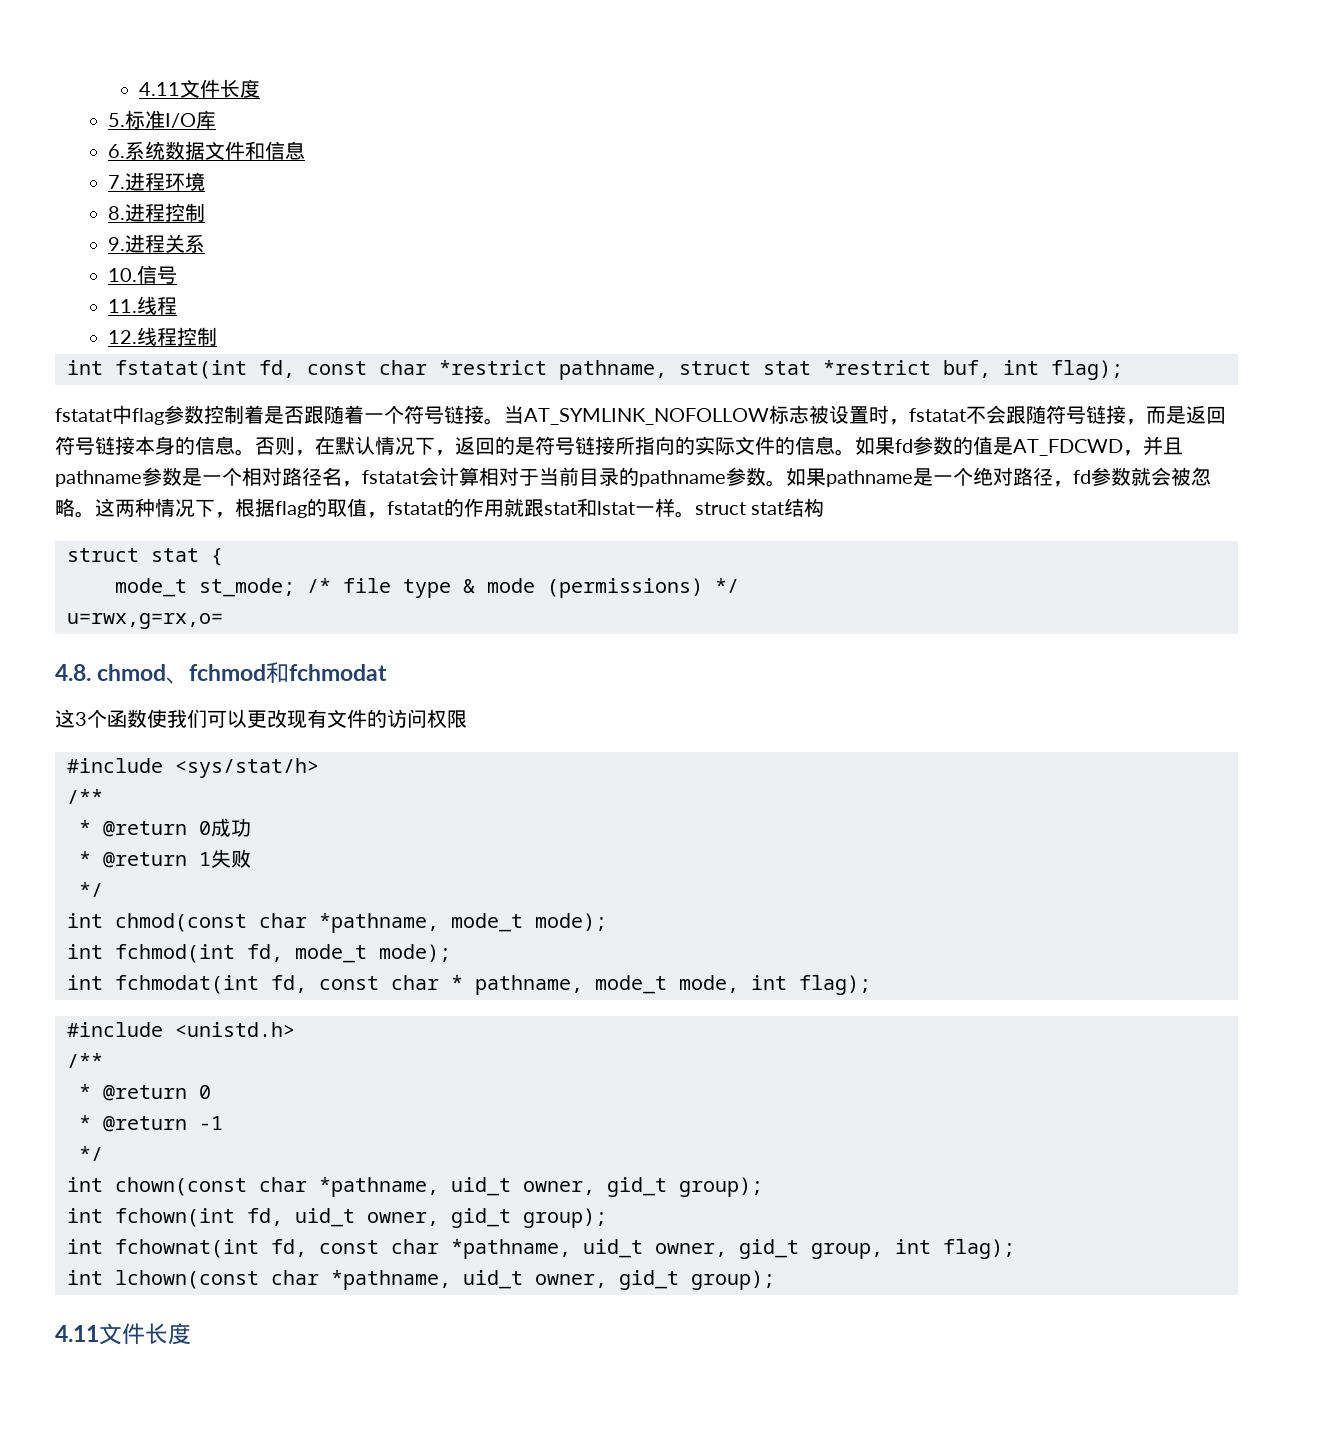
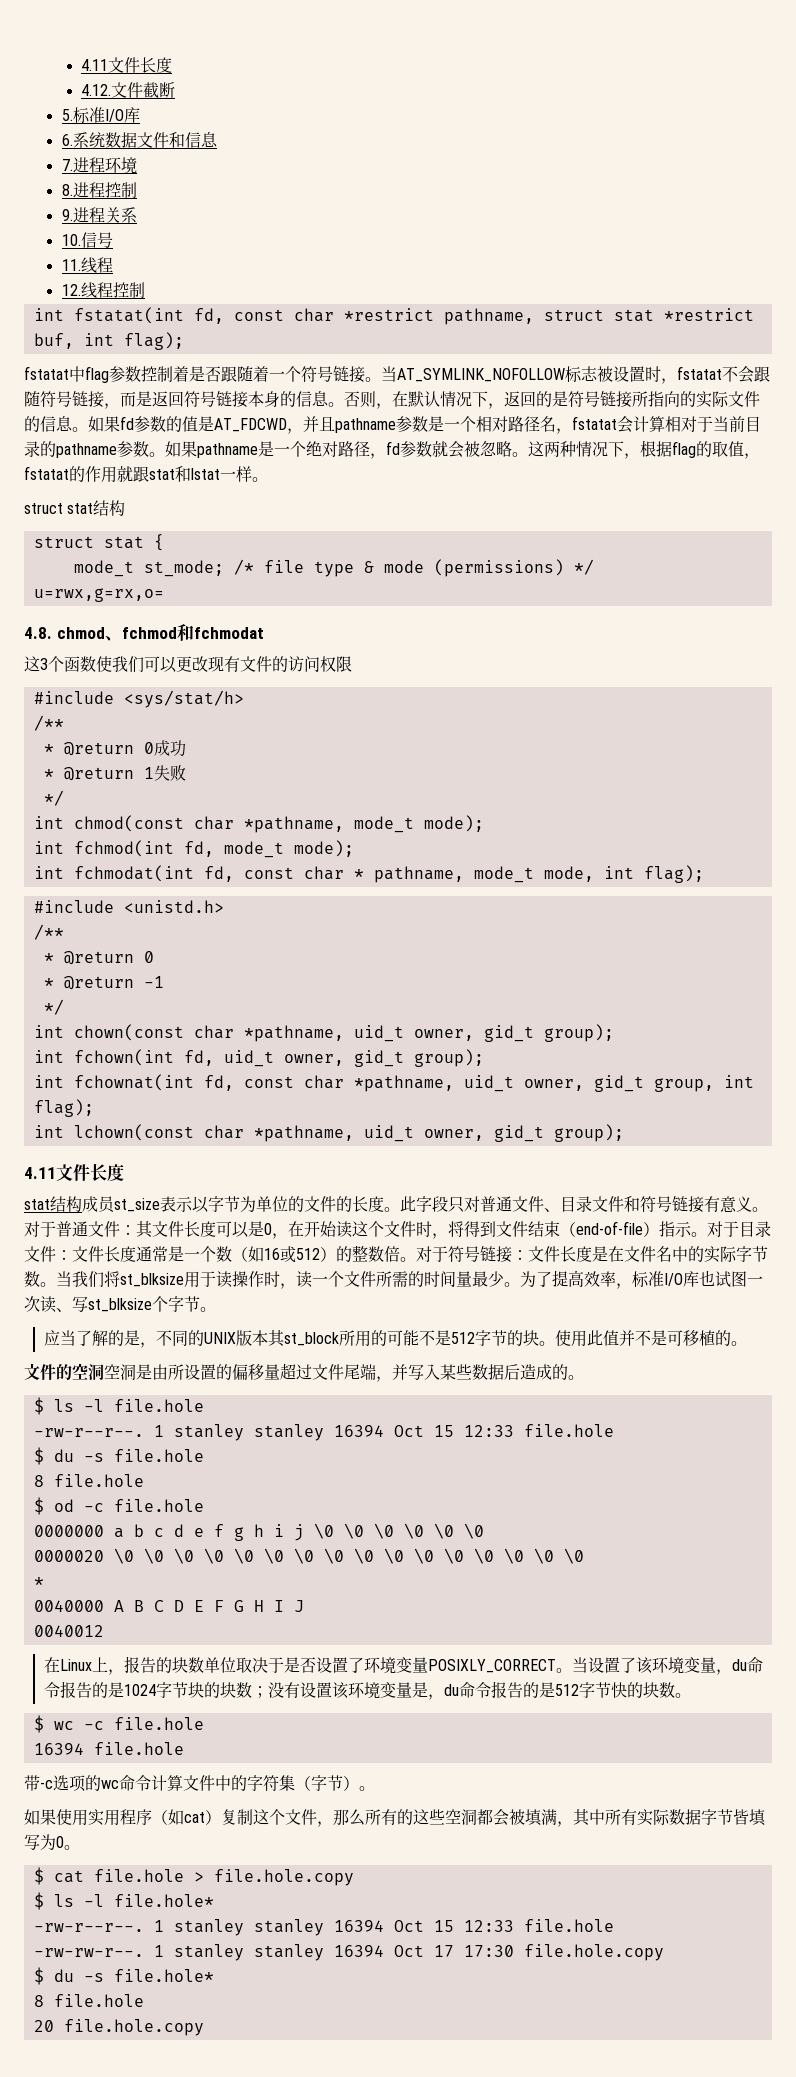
[139,79,261,98] 4.11文件长度 -> [81,57,173,73] [81,82,176,98] 4.11文件长度 // 4.12.文件截断
(695, 514) none -> (268, 479) //
(191, 1334) none -> [24,1196,768,1213] [24,1221,771,1239] [24,1245,768,1263] [24,1270,763,1289] [24,1296,216,1313] [43,1330,747,1348] [24,1363,584,1382] [33,1397,204,1415] [33,1424,614,1441] [33,1447,204,1465] [33,1474,144,1487] [33,1497,204,1515] [33,1523,484,1541] [33,1548,584,1564] [33,1577,44,1587] [33,1600,304,1612] [33,1625,104,1637] [43,1656,763,1675] [43,1681,691,1700] [33,1715,204,1733] [33,1742,184,1755] [24,1775,375,1792] [24,1809,767,1827] [24,1834,80,1850] [33,1867,354,1886] [33,1892,214,1910] [33,1919,614,1936] [33,1944,664,1961] [33,1967,214,1985] [33,1994,144,2007] [33,2019,204,2036] // stat结构成员st_size表示以字节为单位的文件的长度。此字段只对普通文件、目录文件和符号链接有意义。对于普通文件：其文件长度可以是0，在开始读这个文件时，将得到文件结束（end-of-file）指示。对于目录文件：文件长度通常是一个数（如16或512）的整数倍。对于符号链接：文件长度是在文件名中的实际字节数。当我们将st_blksize用于读操作时，读一个文件所需的时间量最少。为了提高效率，标准I/O库也试图一次读、写st_blksize个字节。 // 应当了解的是，不同的UNIX版本其st_block所用的可能不是512字节的块。使用此值并不是可移植的。 // 文件的空洞空洞是由所设置的偏移量超过文件尾端，并写入某些数据后造成的。 // $ ls -l file.hole // -rw-r--r--. 1 stanley stanley 16394 Oct 15 12:33 file.hole // $ du -s file.hole // 8 file.hole // $ od -c file.hole // 0000000 a b c d e f g h i j \0 \0 \0 \0 \0 \0 // 0000020 \0 \0 \0 \0 \0 \0 \0 \0 \0 \0 \0 \0 \0 \0 \0 \0 // * // 0040000 A B C D E F G H I J // 0040012 // 在Linux上，报告的块数单位取决于是否设置了环境变量POSIXLY_CORRECT。当设置了该环境变量，du命令报告的是1024字节块的块数；没有设置该环境变量是，du命令报告的是512字节快的块数。 // $ wc -c file.hole // 16394 file.hole // 带-c选项的wc命令计算文件中的字符集（字节）。 // 如果使用实用程序（如cat）复制这个文件，那么所有的这些空洞都会被填满，其中所有实际数据字节皆填写为0。 // $ cat file.hole > file.hole.copy // $ ls -l file.hole* // -rw-r--r--. 1 stanley stanley 16394 Oct 15 12:33 file.hole // -rw-rw-r--. 1 stanley stanley 16394 Oct 17 17:30 file.hole.copy // $ du -s file.hole* // 8 file.hole // 20 file.hole.copy

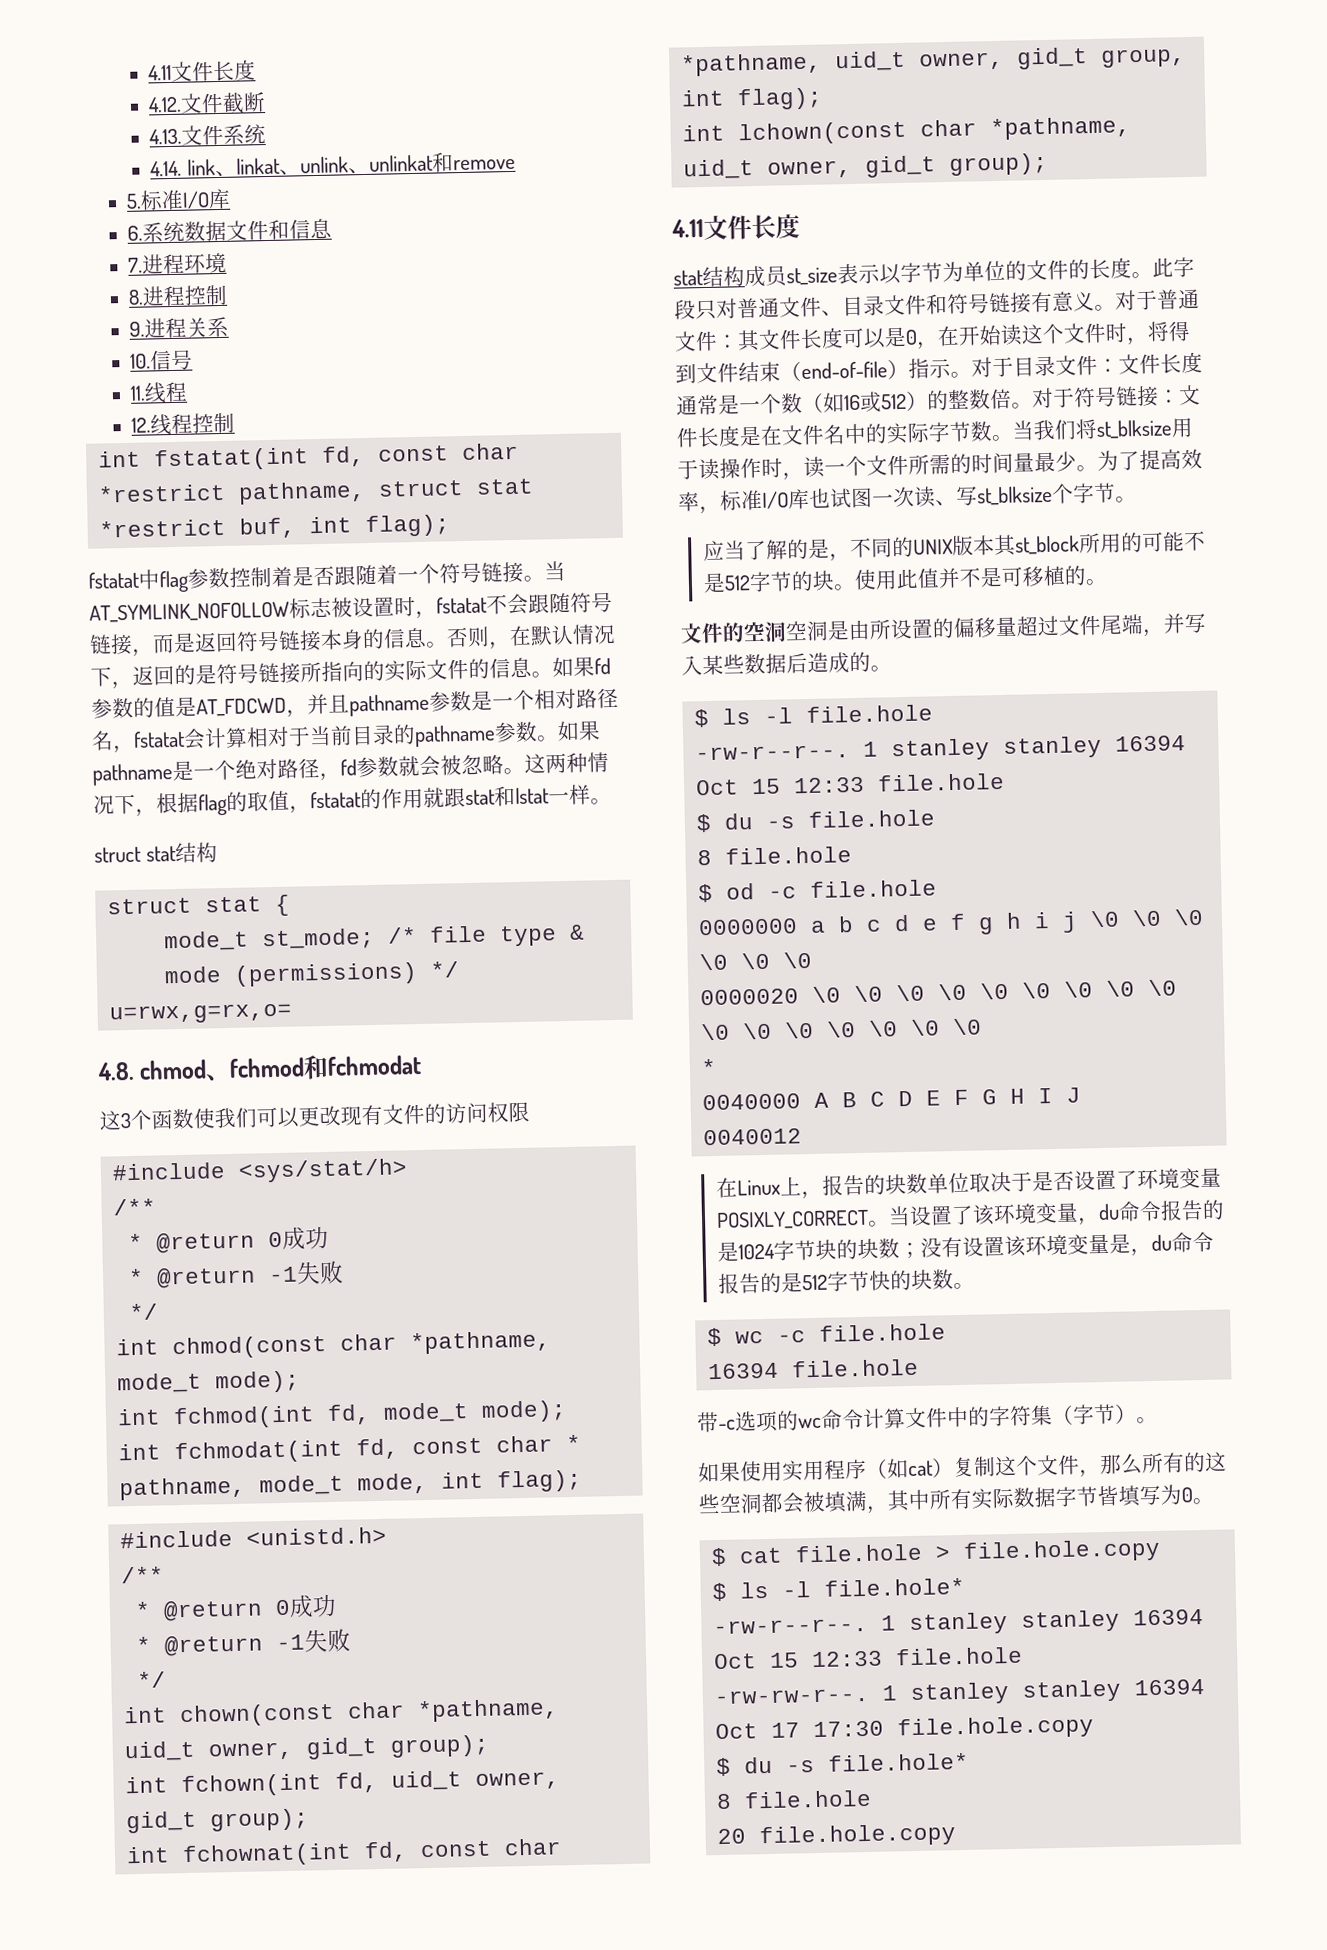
(176, 90) none -> [148,124,266,146] [149,152,516,178] // 4.13.文件系统 // 4.14. link、linkat、unlink、unlinkat和remove
[143,767,154,779] 1 -> [268,1266,299,1283] -1
[43,976,164,990] // * @return -1 -> [289,1593,338,1618] [136,1628,352,1657] 成功 // * @return -1失败

